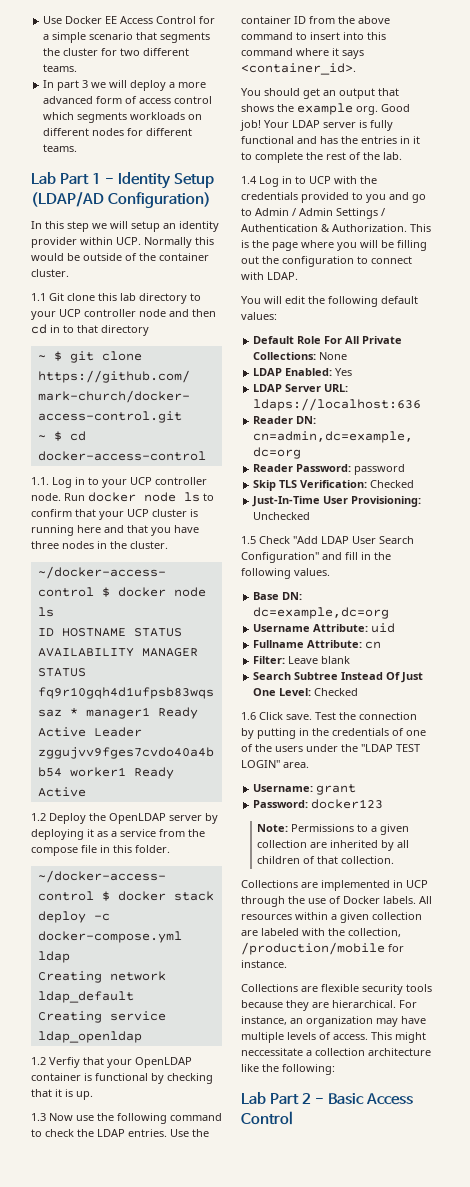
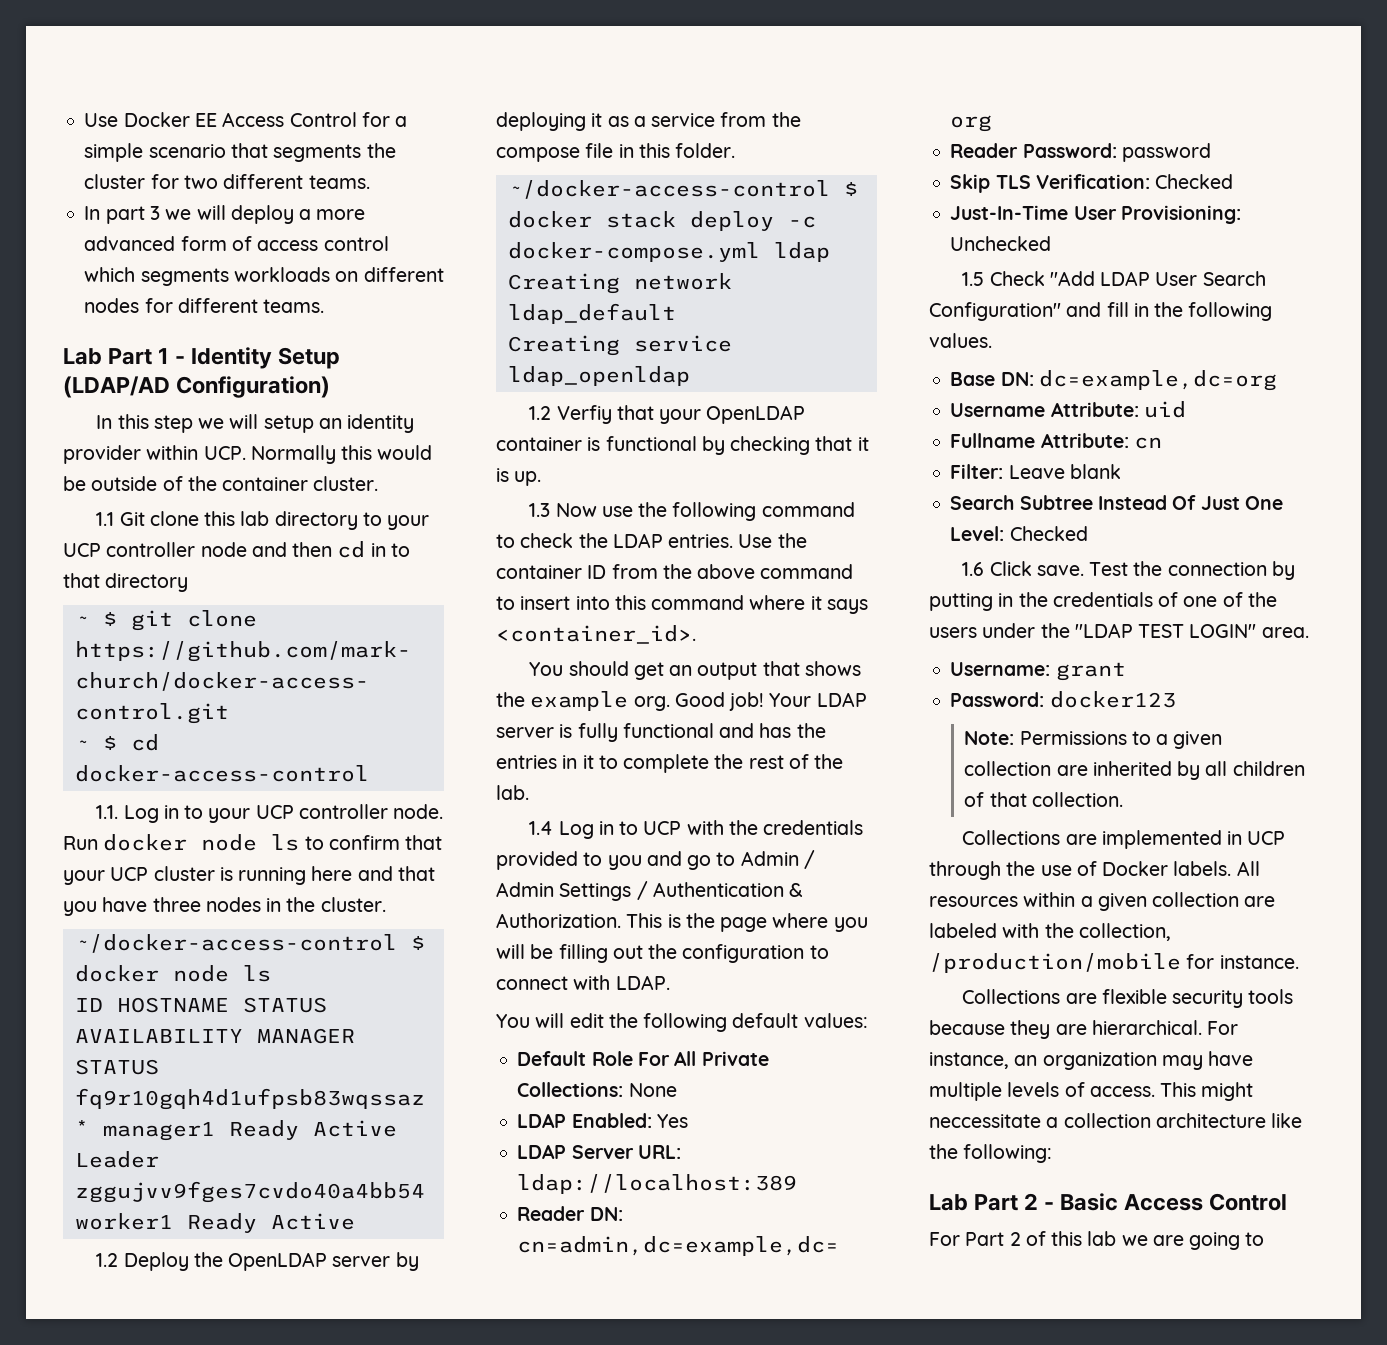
[253,398,422,411] ldaps://localhost:636 -> [517,1174,798,1194] ldap://localhost:389
(293, 1118) none -> [929,1231,1265,1250] // For Part 2 of this lab we are going to

